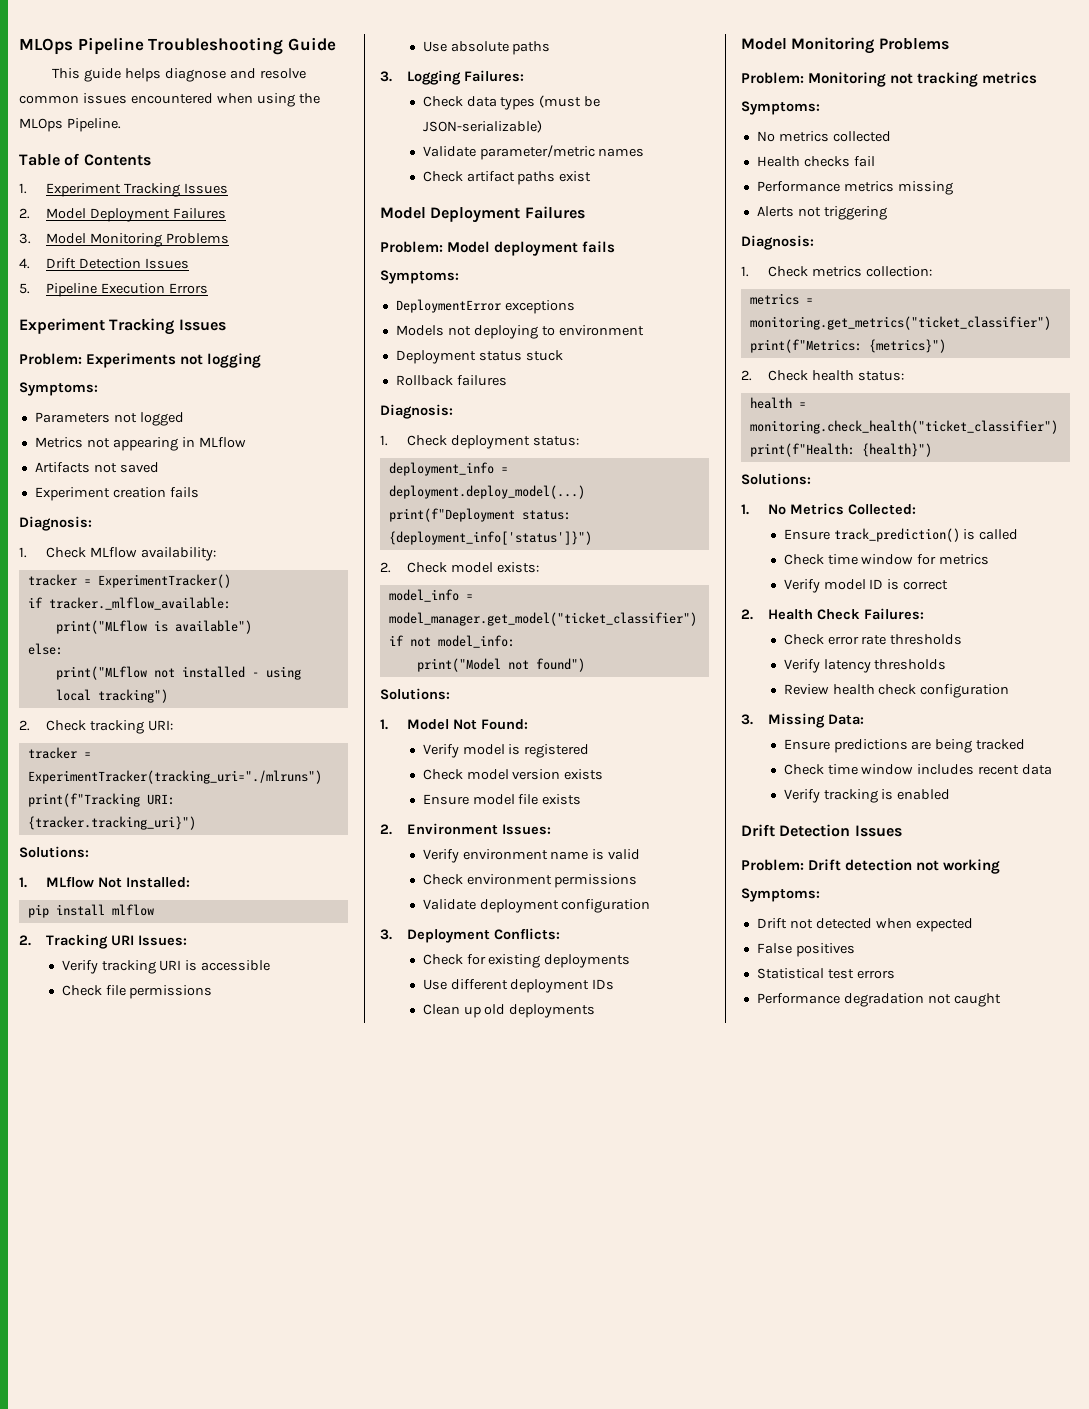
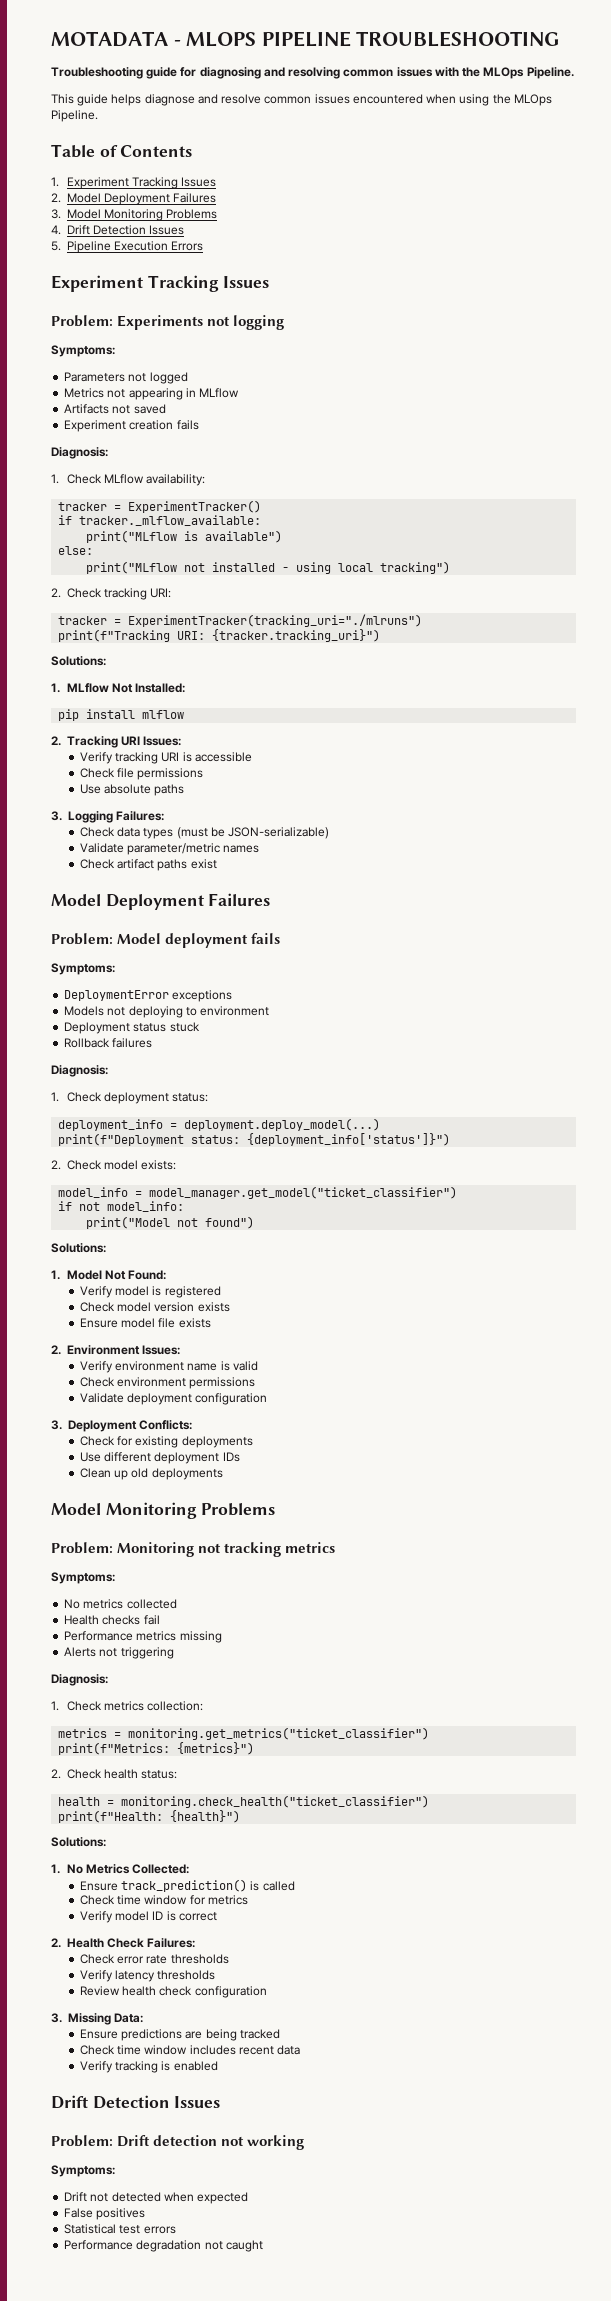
[19,37,336,55] MLOps Pipeline Troubleshooting Guide -> [51,31,560,47] [51,67,574,79] MOTADATA - MLOPS PIPELINE TROUBLESHOOTING // Troubleshooting guide for diagnosing and resolving common issues with the MLOps Pipeline.

